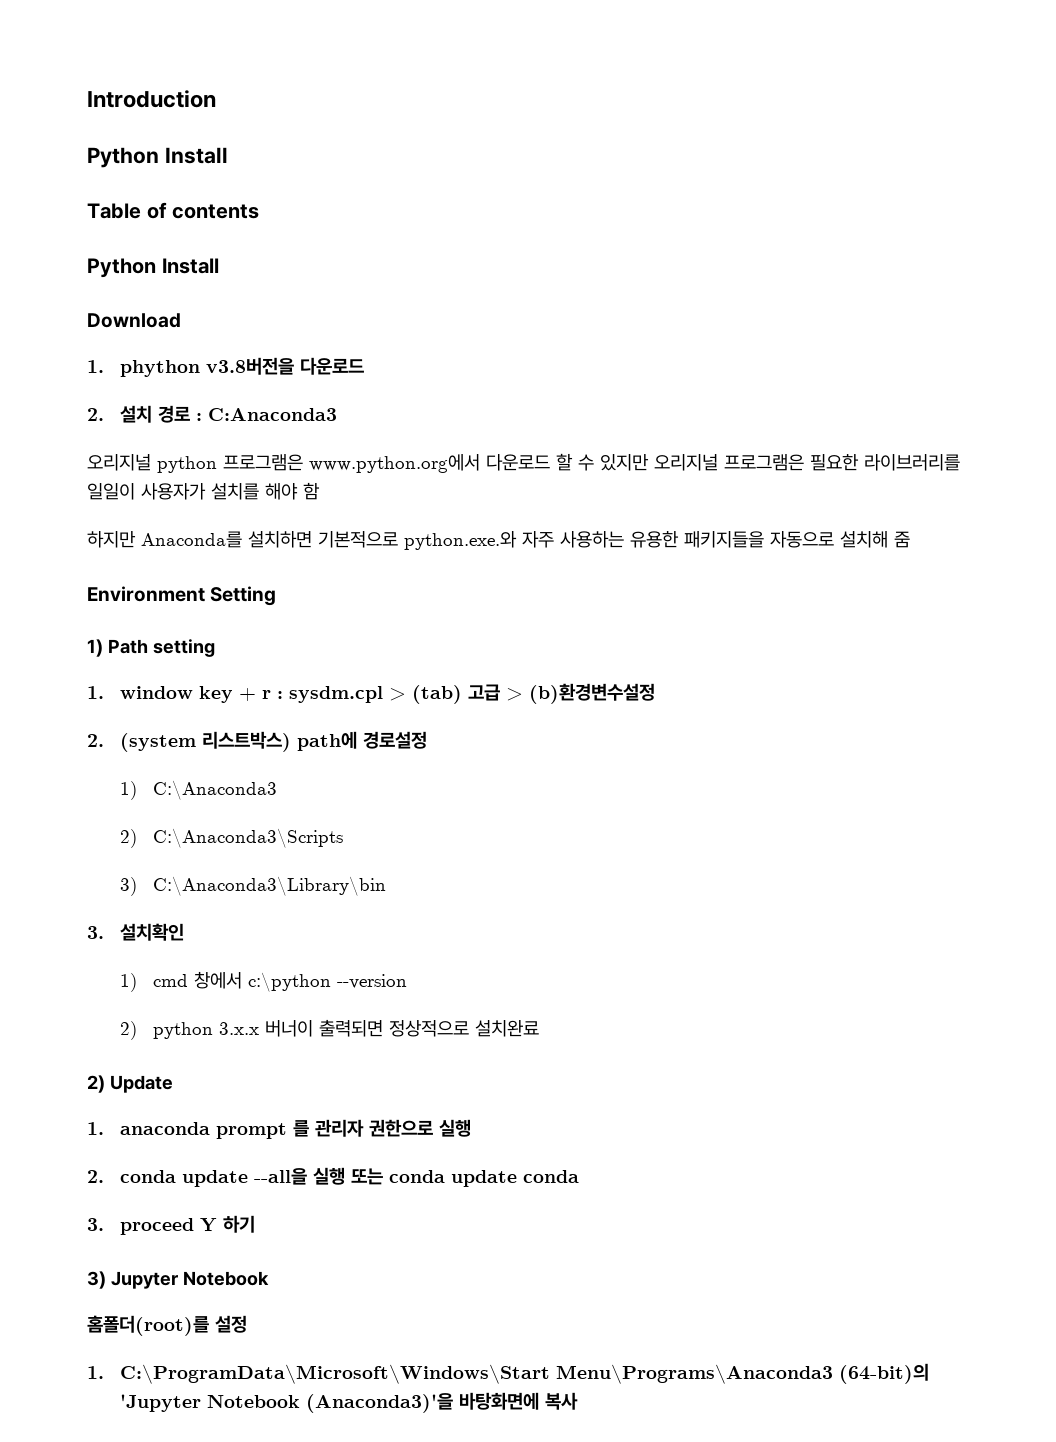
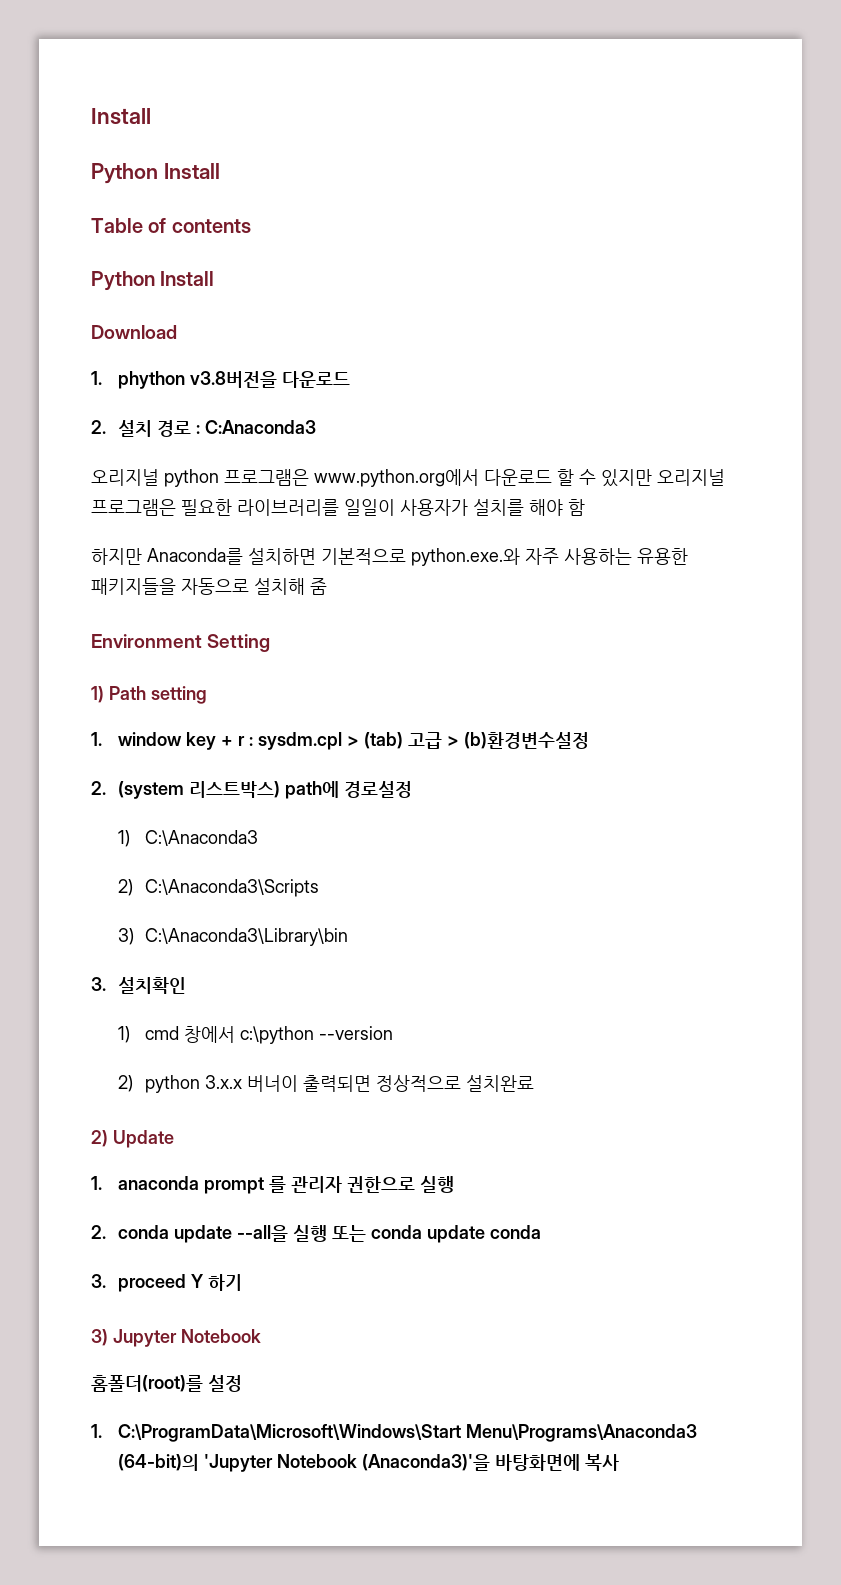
[87,90,216,108] Introduction -> [91,108,151,125] Install

